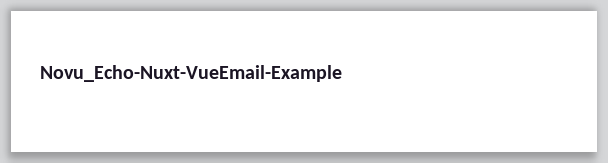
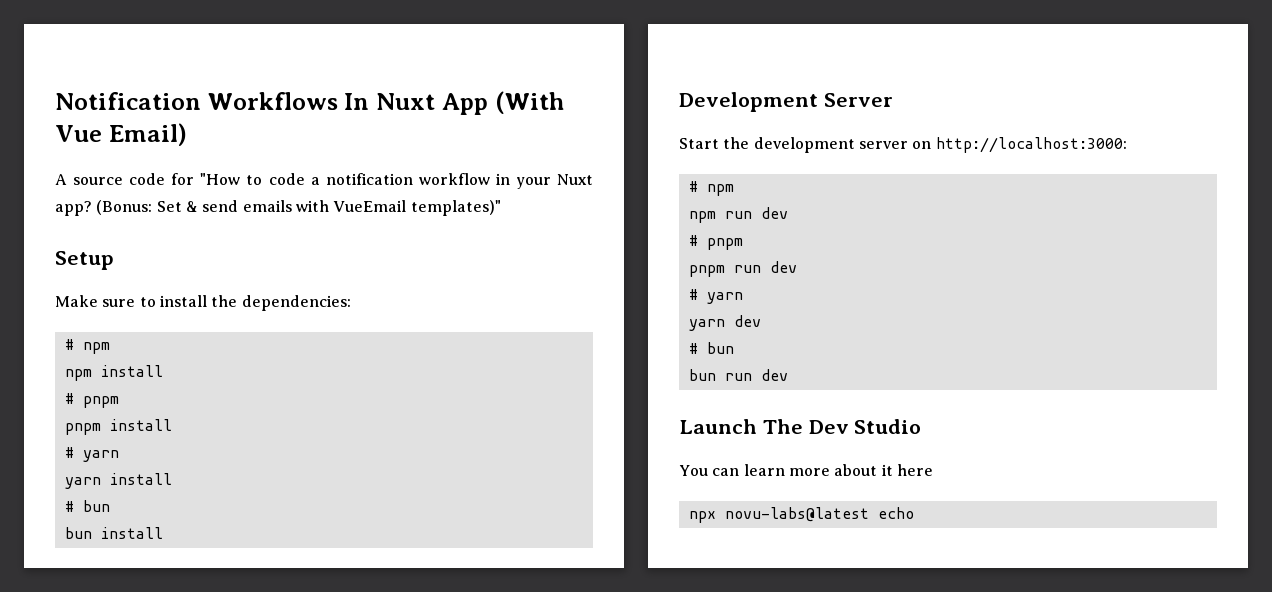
[40,65,342,82] Novu_Echo-Nuxt-VueEmail-Example -> [55,91,564,115] [55,123,187,146] [55,173,593,189] [55,200,501,216] [55,251,114,270] [55,295,351,311] [64,339,110,354] [64,365,163,381] [64,393,119,408] [64,419,172,435] [64,447,119,462] [64,473,172,489] [64,500,110,512] [64,527,163,539] [679,92,893,112] [679,137,1127,153] [688,181,734,196] [688,207,788,223] [688,235,743,250] [688,261,797,277] [688,289,743,304] [688,315,761,331] [688,342,734,354] [688,369,788,381] [679,419,922,434] [679,464,933,476] [688,507,914,523] Notification Workflows In Nuxt App (With Vue Email) // A source code for "How to code a notification workflow in your Nuxt app? (Bonus: Set & send emails with VueEmail templates)" // Setup // Make sure to install the dependencies: // # npm // npm install // # pnpm // pnpm install // # yarn // yarn install // # bun // bun install // Development Server // Start the development server on http://localhost:3000: // # npm // npm run dev // # pnpm // pnpm run dev // # yarn // yarn dev // # bun // bun run dev // Launch The Dev Studio // You can learn more about it here // npx novu-labs@latest echo

